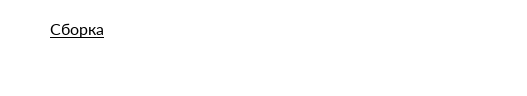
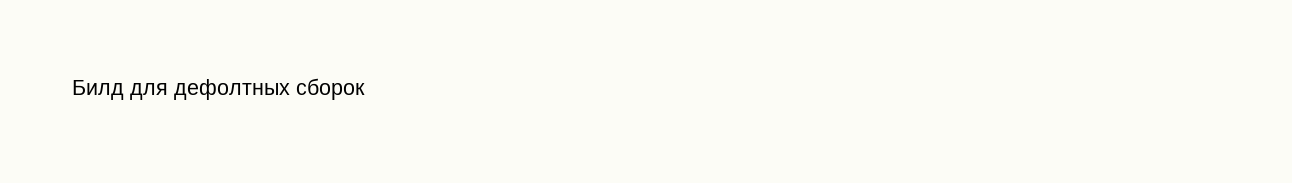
[50,23,104,38] Сборка -> [72,78,365,100] Билд для дефолтных сборок

